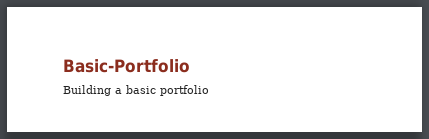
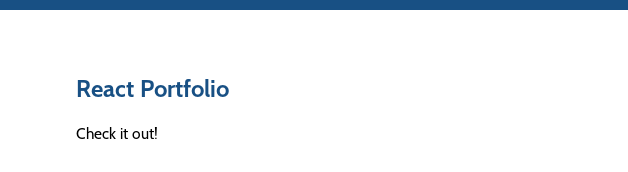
[63,59,190,73] [63,85,209,96] Basic-Portfolio // Building a basic portfolio -> [76,79,230,97] [76,127,159,139] React Portfolio // Check it out!

